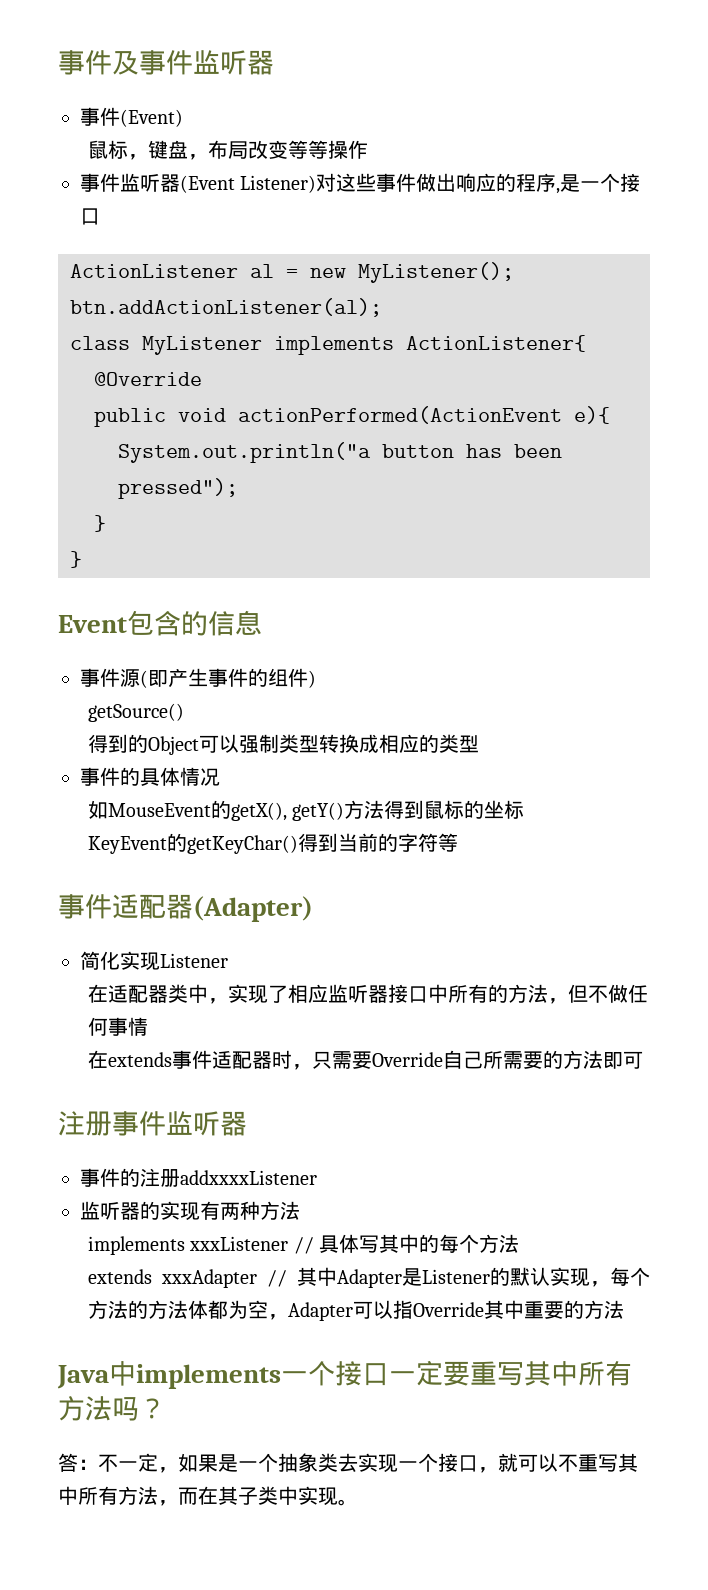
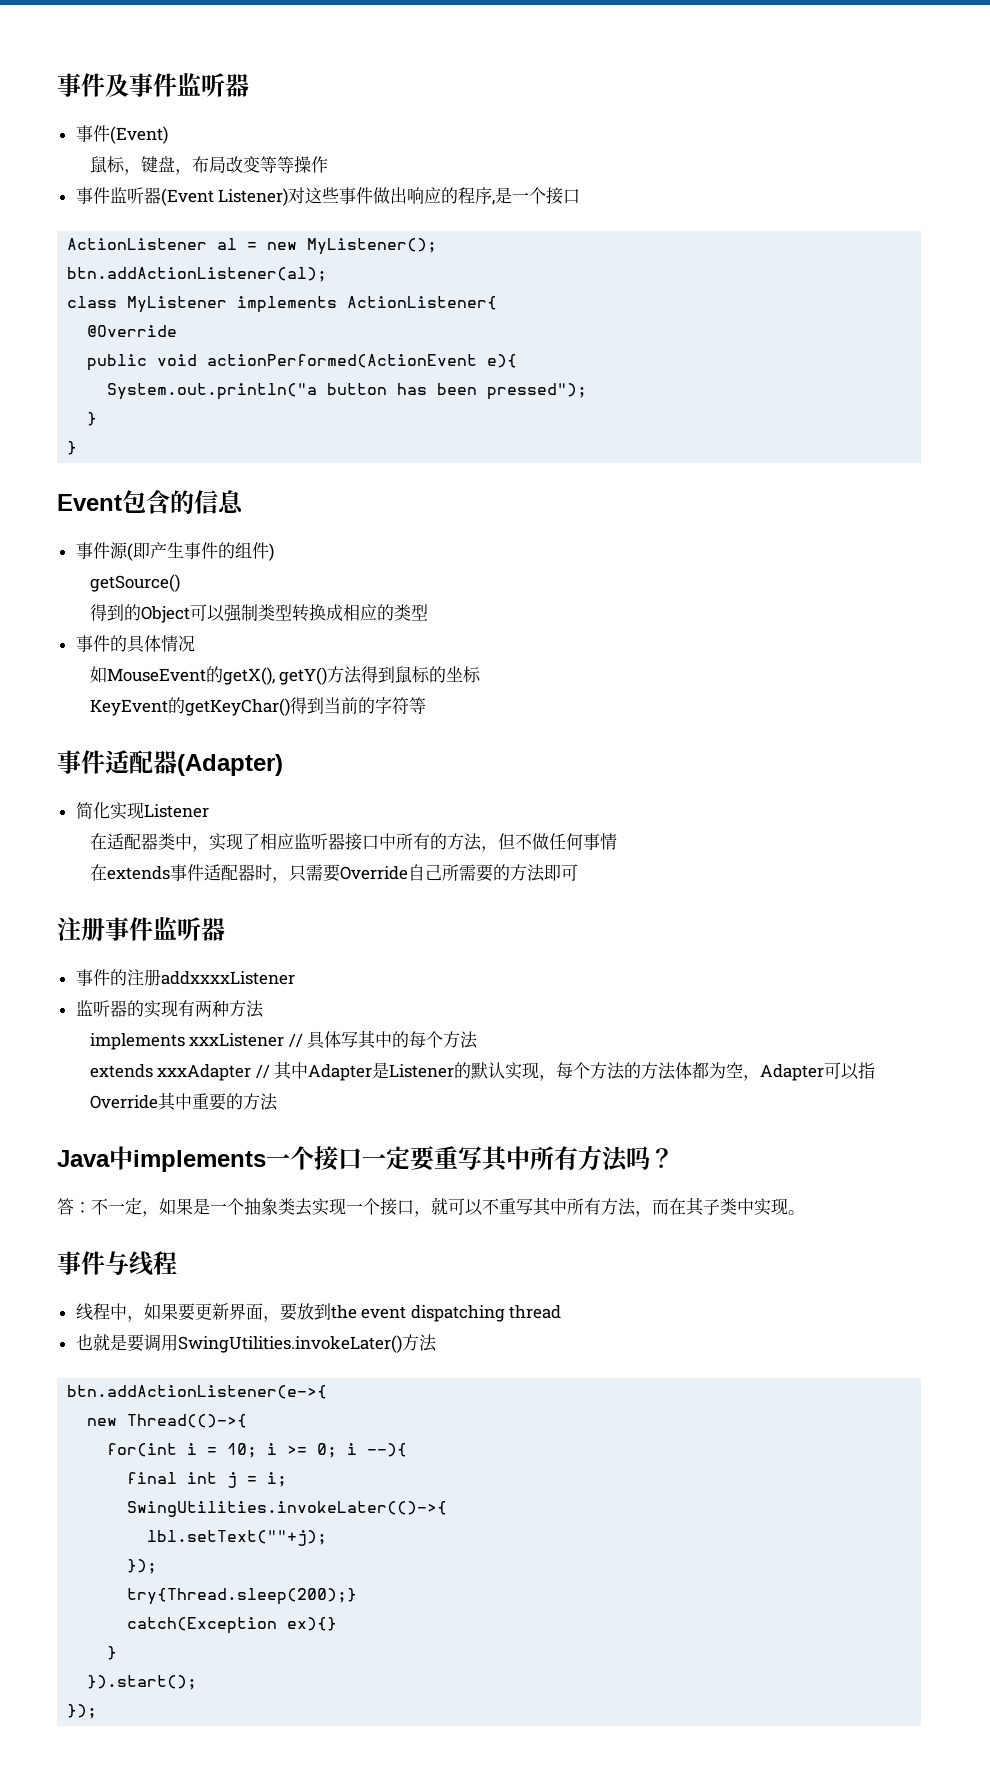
(358, 1502) none -> [57,1251,177,1276] [75,1303,562,1322] [75,1333,437,1353] [67,1385,328,1399] [87,1414,248,1428] [107,1443,408,1458] [127,1472,288,1488] [127,1501,448,1517] [147,1530,328,1546] [127,1559,158,1574] [127,1588,358,1605] [127,1617,338,1634] [107,1646,118,1660] [87,1675,198,1690] [67,1704,98,1719] // 事件与线程 // 线程中，如果要更新界面，要放到the event dispatching thread // 也就是要调用SwingUtilities.invokeLater()方法 // btn.addActionListener(e->{ // new Thread(()->{ // for(int i = 10; i >= 0; i --){ // final int j = i; // SwingUtilities.invokeLater(()->{ // lbl.setText(""+j); // }); // try{Thread.sleep(200);} // catch(Exception ex){} // } // }).start(); // });

